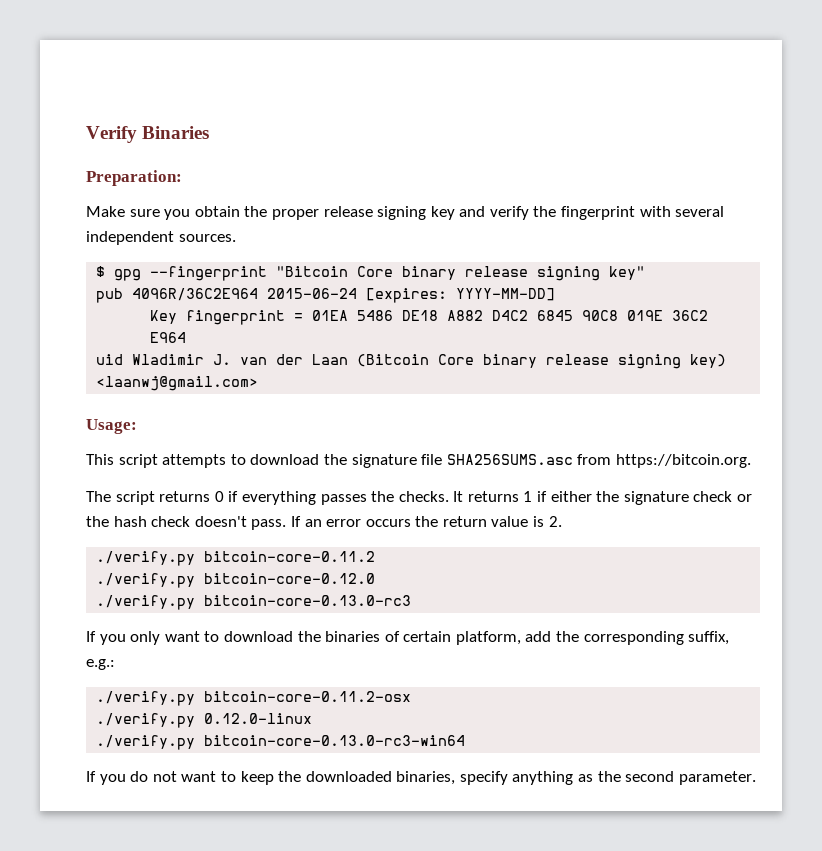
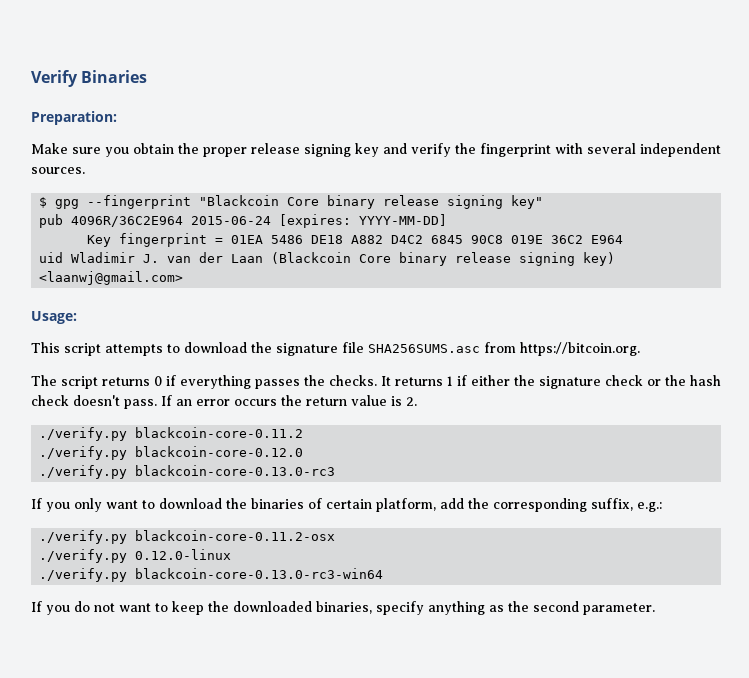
[276,266,349,277] "Bitcoin -> [199,195,280,206] "Blackcoin
[357,354,430,367] (Bitcoin -> [271,252,352,264] (Blackcoin
[204,551,376,562] [96,573,376,588] [96,595,412,610] bitcoin-core-0.11.2 // ./verify.py bitcoin-core-0.12.0 // ./verify.py bitcoin-core-0.13.0-rc3 -> [135,427,304,438] [39,446,304,460] [39,465,336,479] blackcoin-core-0.11.2 // ./verify.py blackcoin-core-0.12.0 // ./verify.py blackcoin-core-0.13.0-rc3
[204,691,412,702] bitcoin-core-0.11.2-osx -> [135,530,336,541] blackcoin-core-0.11.2-osx
[204,735,466,746] bitcoin-core-0.13.0-rc3-win64 -> [135,568,384,579] blackcoin-core-0.13.0-rc3-win64

